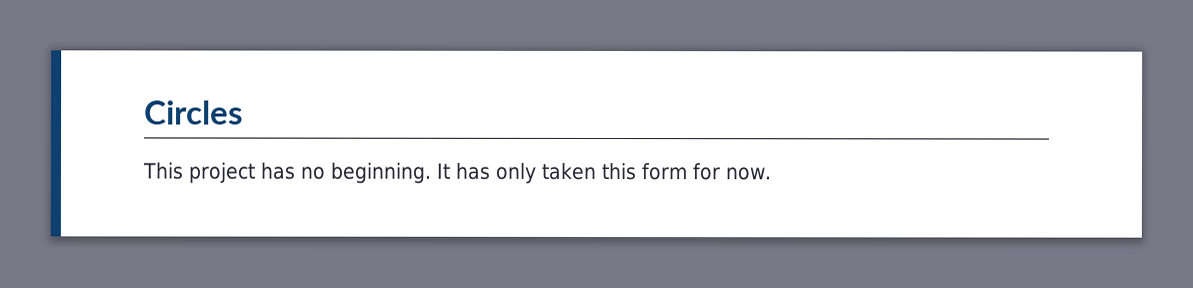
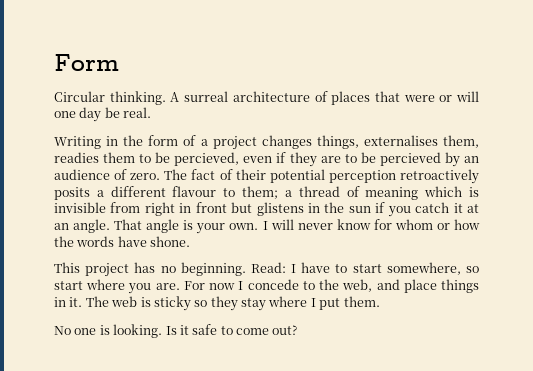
[144,100,244,125] Circles -> [54,54,119,71] [54,91,479,105] [54,107,152,122] [54,135,479,150] [54,152,480,167] [54,169,479,184] [54,186,479,200] [54,202,480,217] [54,219,480,234] [54,236,191,247] Form // Circular thinking. A surreal architecture of places that were or will one day be real. // Writing in the form of a project changes things, externalises them, readies them to be percieved, even if they are to be percieved by an audience of zero. The fact of their potential perception retroactively posits a different flavour to them; a thread of meaning which is invisible from right in front but glistens in the sun if you catch it at an angle. That angle is your own. I will never know for whom or how the words have shone.
[436,162,771,184] It has only taken this form for now. -> [250,262,480,275] [54,279,479,294] [54,296,380,311] [54,324,298,338] Read: I have to start somewhere, so start where you are. For now I concede to the web, and place things in it. The web is sticky so they stay where I put them. // No one is looking. Is it safe to come out?

